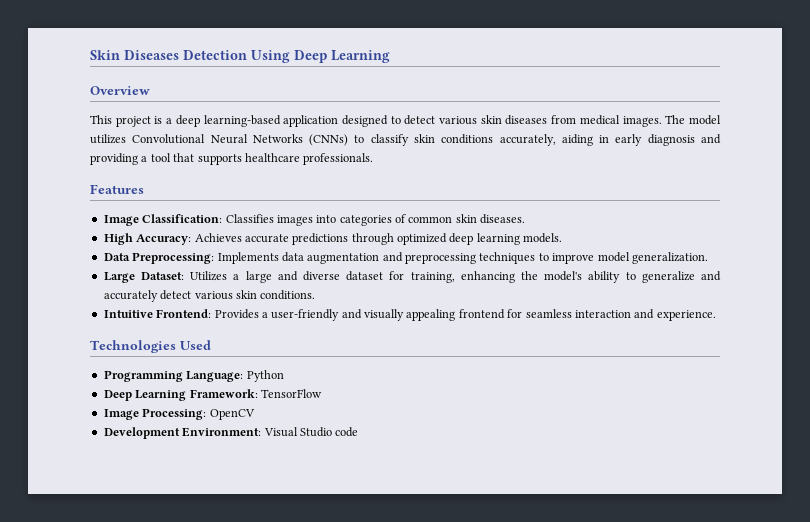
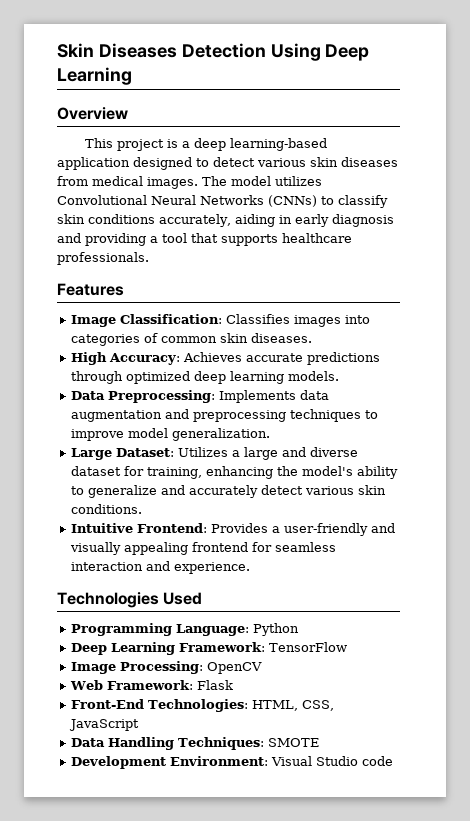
(255, 414) none -> [69,680,233,690] [70,699,334,712] [68,719,139,731] [70,737,319,750] // Web Framework: Flask // Front-End Technologies: HTML, CSS, JavaScript // Data Handling Techniques: SMOTE

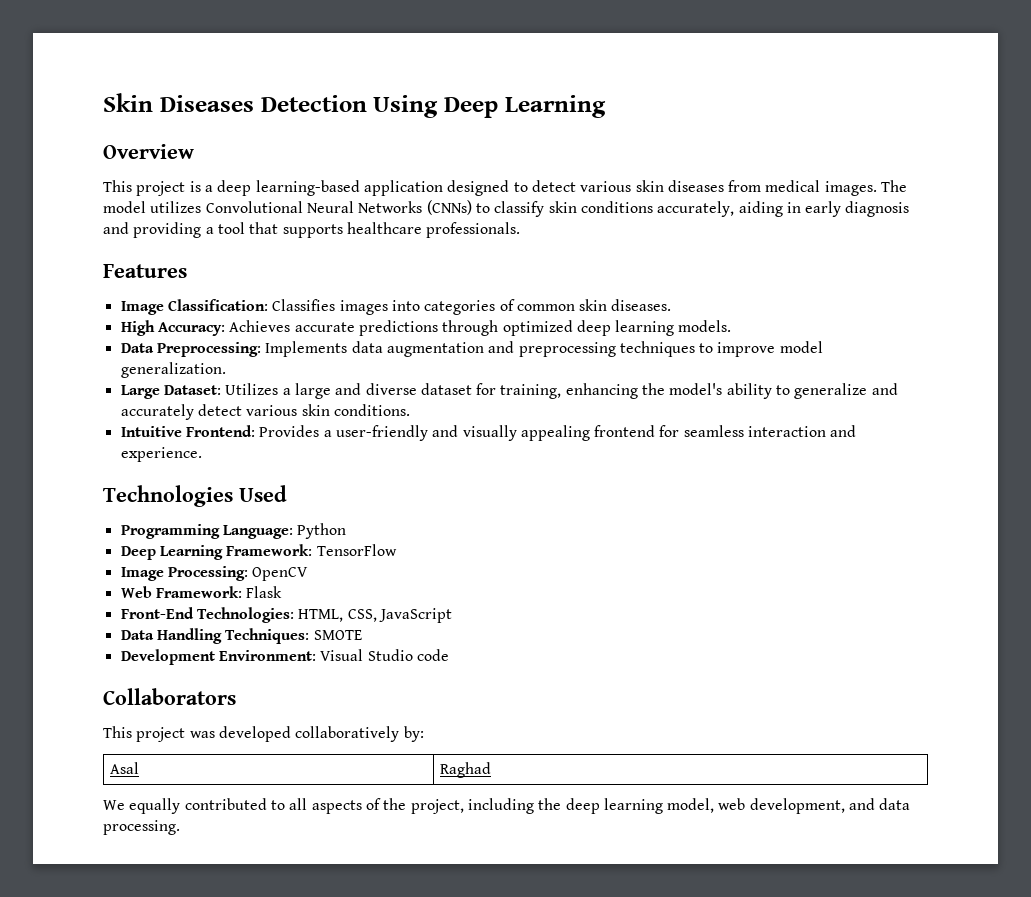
(393, 761) none -> [103,688,236,705] [103,726,424,742] [110,762,140,774] [440,762,492,778] [103,798,911,814] [103,820,180,835] // Collaborators // This project was developed collaboratively by: // Asal | Raghad // We equally contributed to all aspects of the project, including the deep learning model, web development, and data processing.

